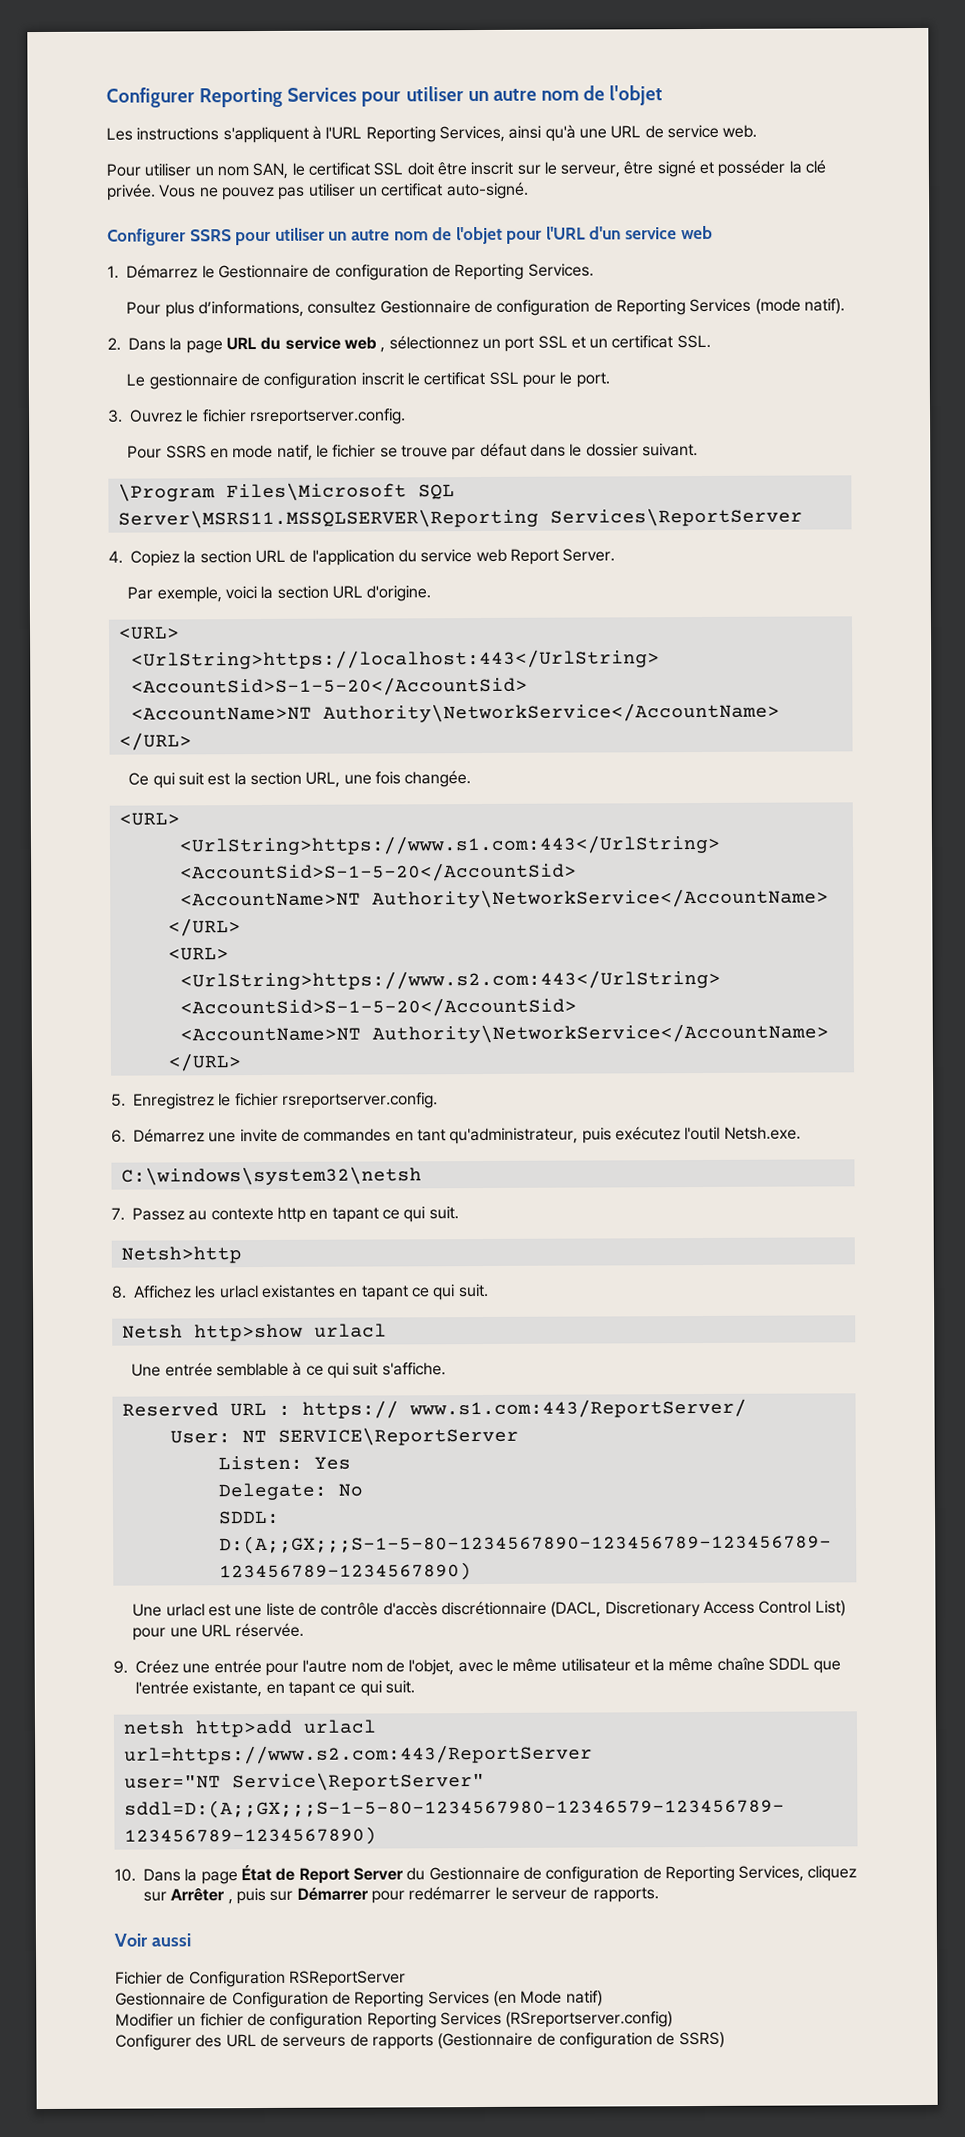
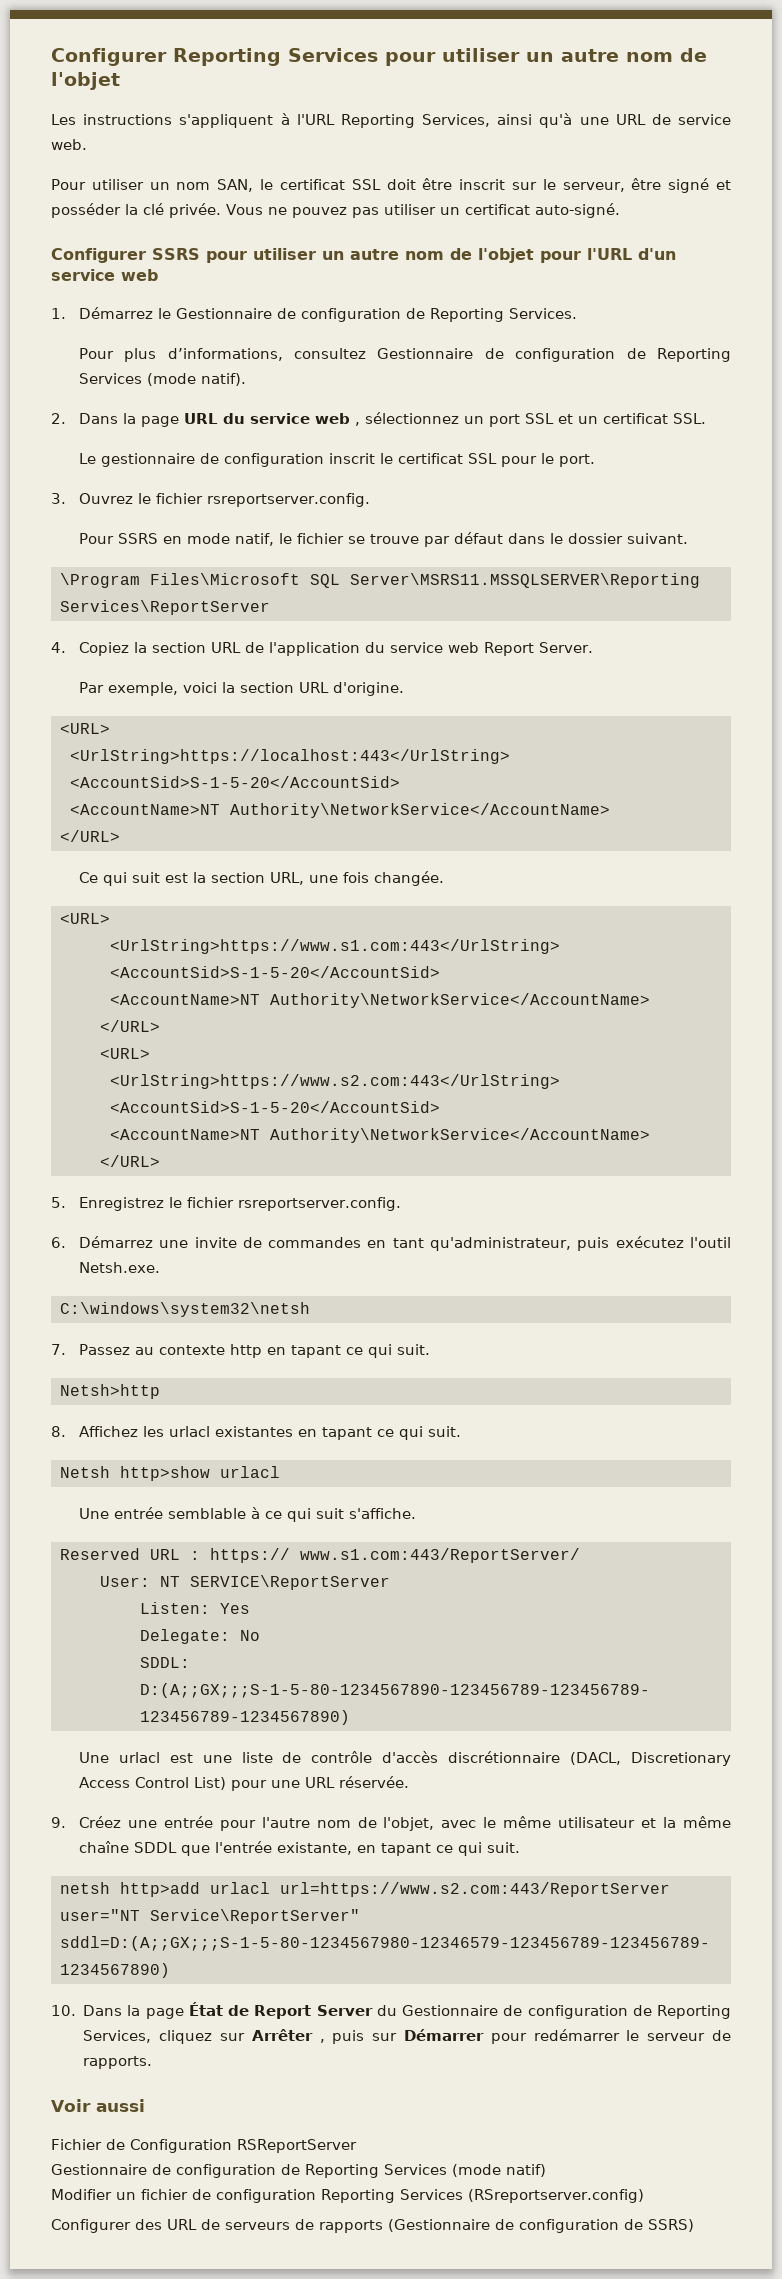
[231,1990,563,2009] Configuration de Reporting Services (en Mode -> [176,2164,501,2178] configuration de Reporting Services (mode

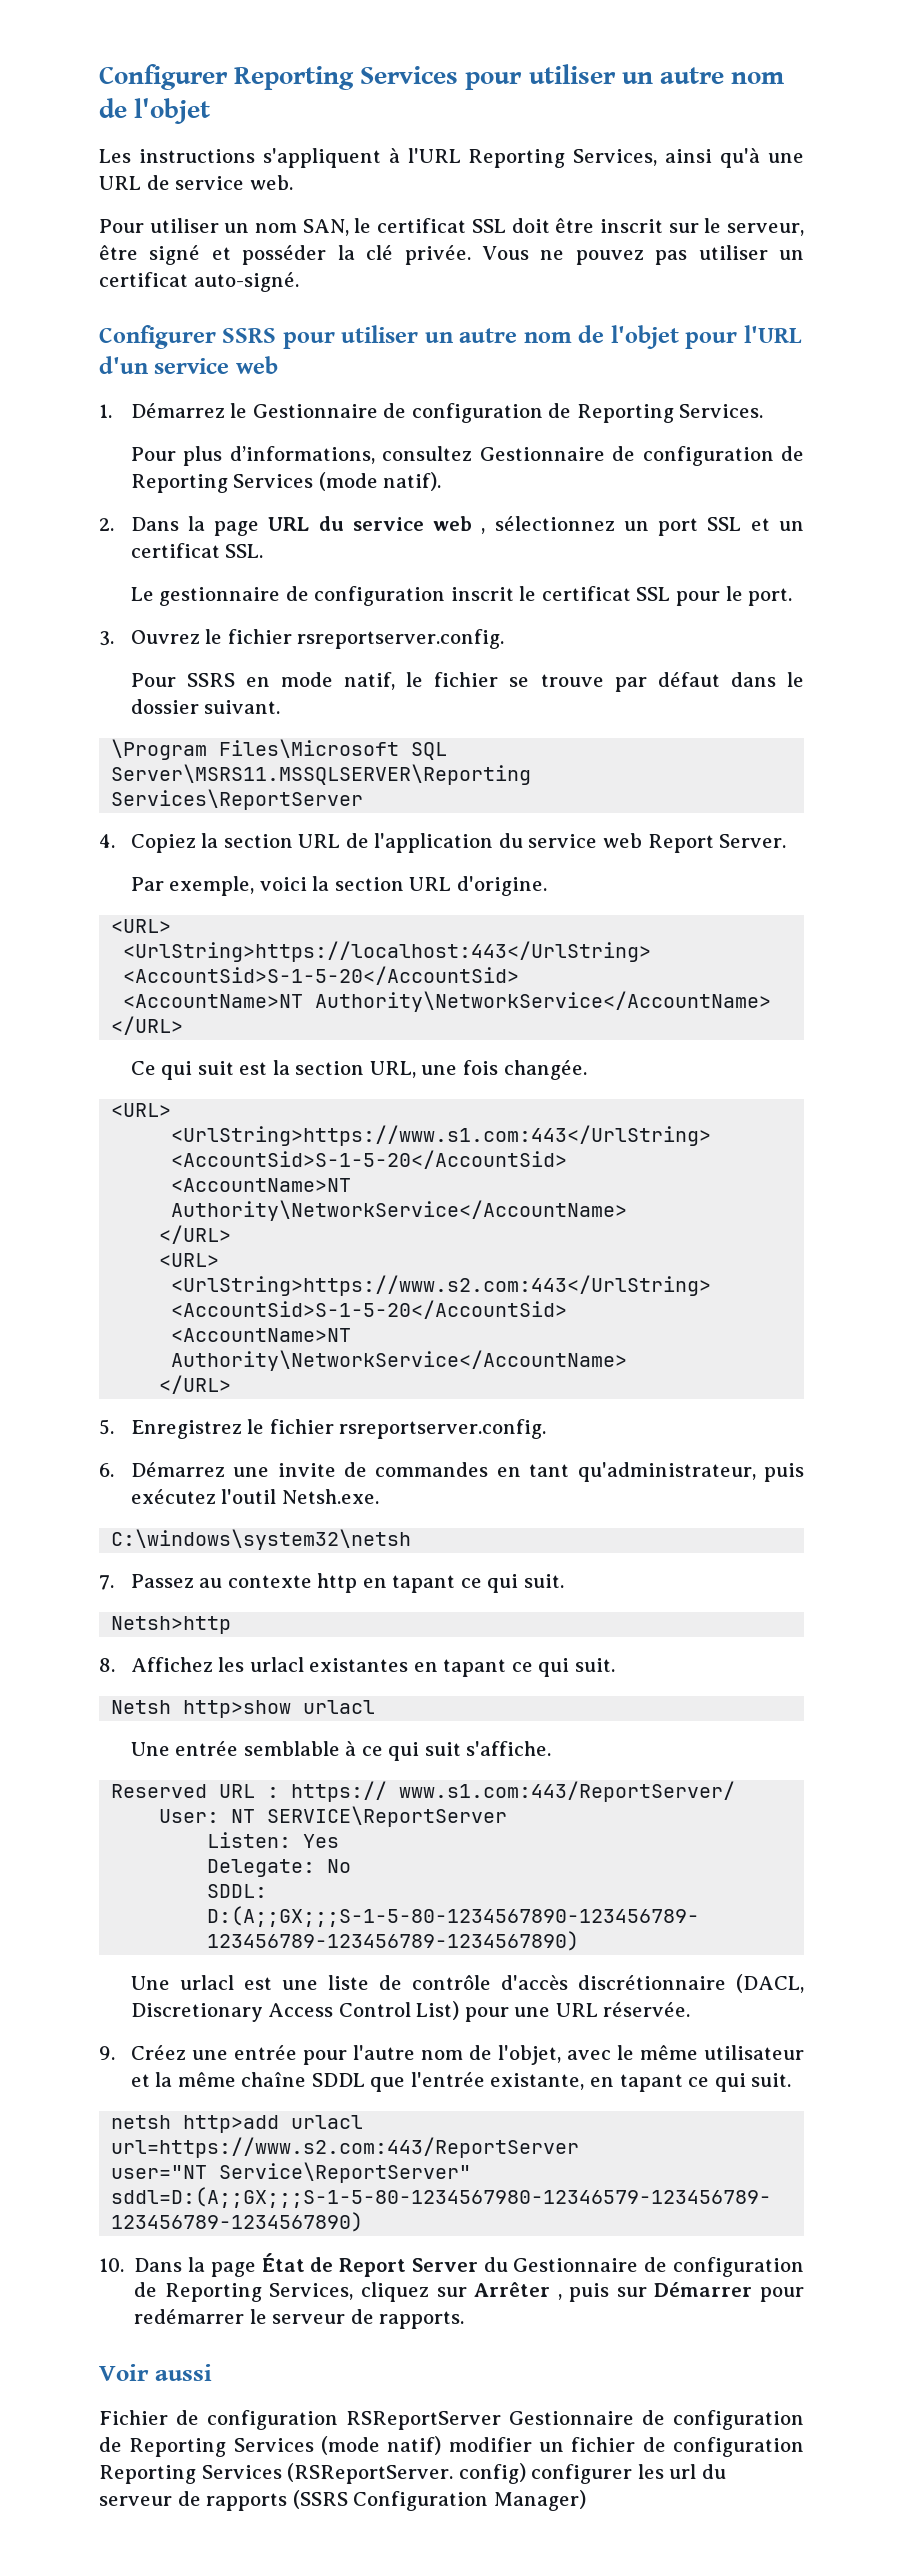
[129,2139,232,2153] Configuration -> [207,2410,338,2430] configuration
(357, 2146) // -> (501, 2420) none
[51,2189,112,2200] // Modifier -> [448,2437,532,2452] modifier
[468,2189,644,2203] [51,2219,694,2233] (RSreportserver.config) // Configurer des URL de serveurs de rapports (Gestionnaire de configuration de SSRS) -> [287,2463,726,2484] [99,2490,586,2511] (RSReportServer. config) configurer les url du serveur de rapports (SSRS Configuration Manager)

